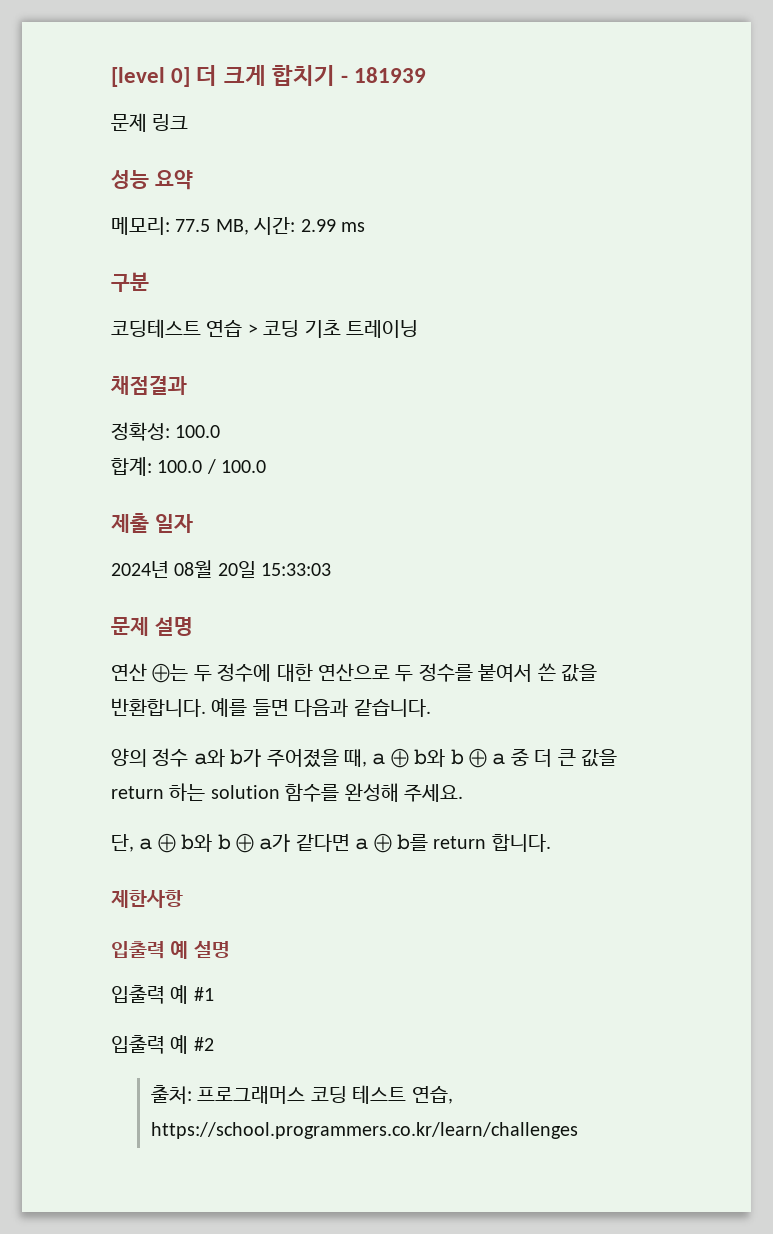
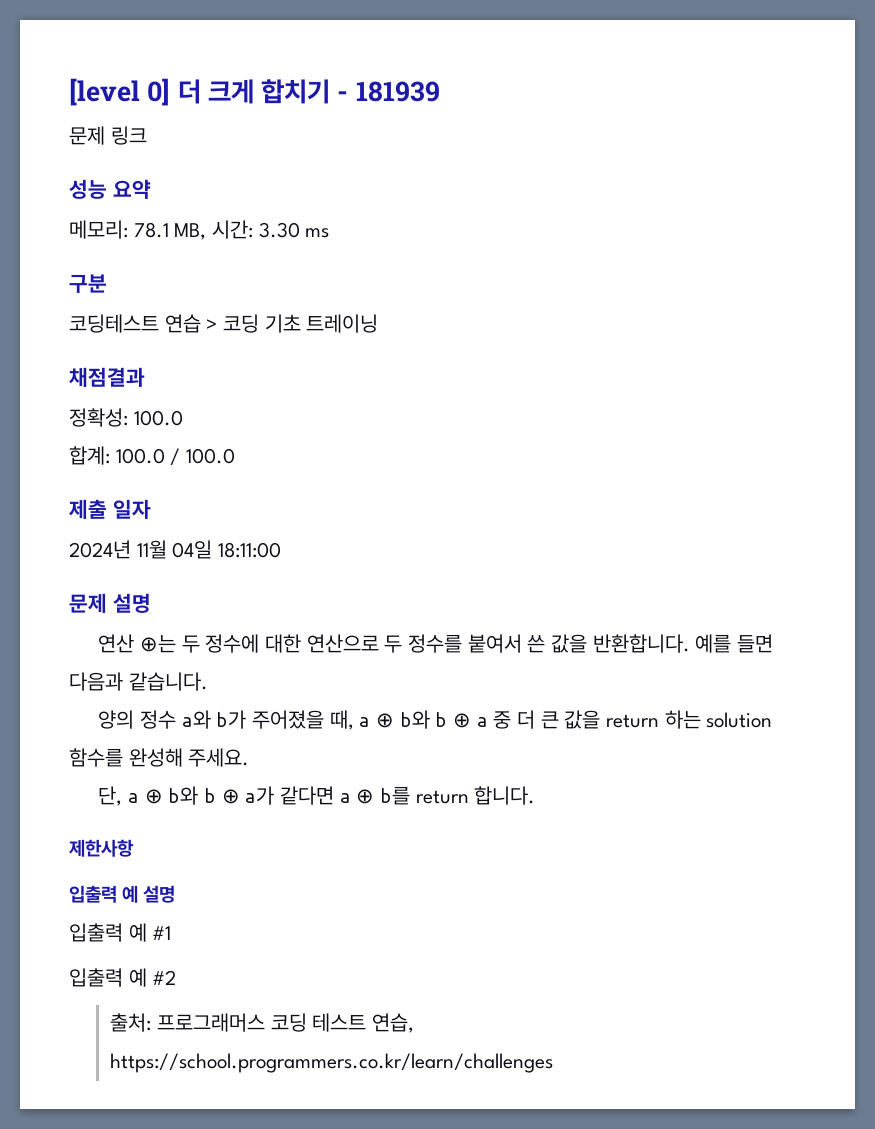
[175,219,211,232] 77.5 -> [133,222,169,238] 78.1
[300,219,336,232] 2.99 -> [258,222,300,238] 3.30
[174,560,332,578] 08월 20일 15:33:03 -> [136,540,282,559] 11월 04일 18:11:00

